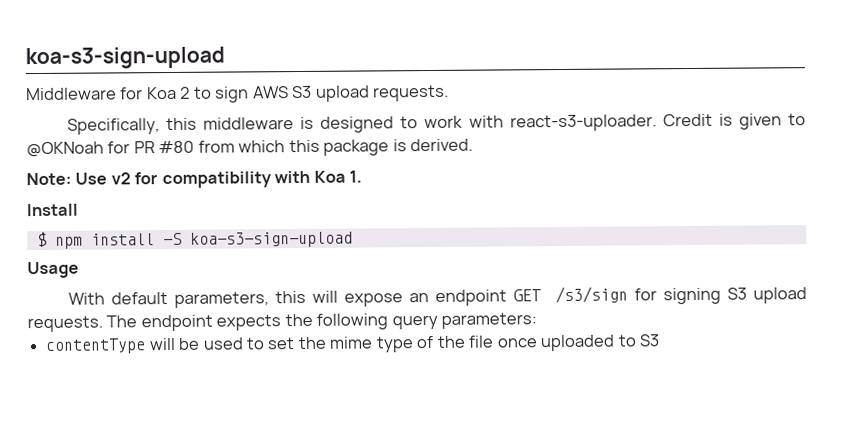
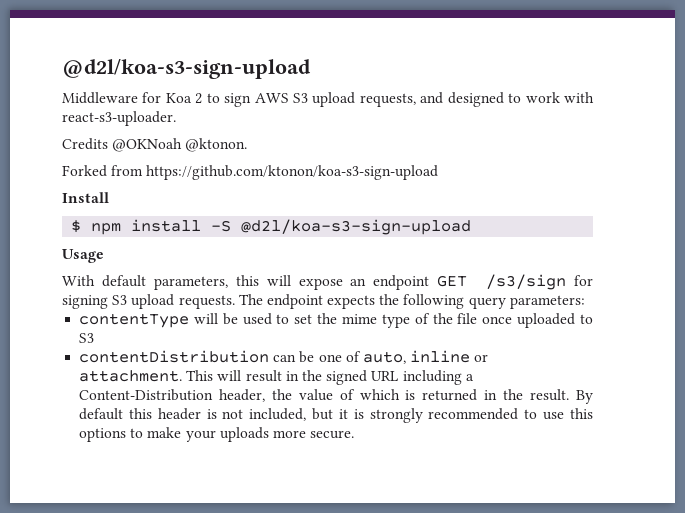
[25,46,225,70] koa-s3-sign-upload -> [62,59,311,79] @d2l/koa-s3-sign-upload
[373,84,450,102] [66,116,315,135] requests. // Specifically, this middleware is -> [359,92,444,107] requests, and
[662,113,807,130] [26,138,474,158] [26,170,363,189] Credit is given to @OKNoah for PR #80 from which this package is derived. // Note: Use v2 for compatibility with Koa 1. -> [62,138,248,152] [62,165,439,180] // Credits @OKNoah @ktonon. // Forked from https://github.com/ktonon/koa-s3-sign-upload
[189,231,353,248] koa-s3-sign-upload -> [241,219,472,235] @d2l/koa-s3-sign-upload
(660, 340) none -> [79,350,489,364] [79,370,474,385] [79,389,594,404] [79,408,594,423] [79,427,355,442] // contentDistribution can be one of auto, inline or attachment. This will result in the signed URL including a Content-Distribution header, the value of which is returned in the result. By default this header is not included, but it is strongly recommended to use this options to make your uploads more secure.

